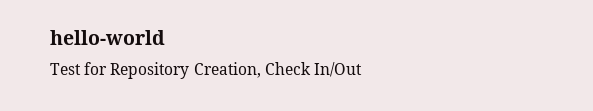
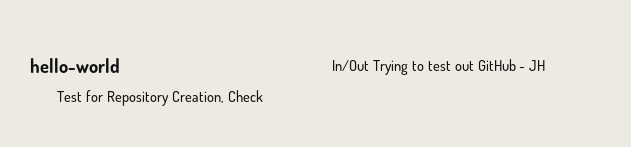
(362, 69) none -> [372,59,546,75] Trying to test out GitHub - JH

